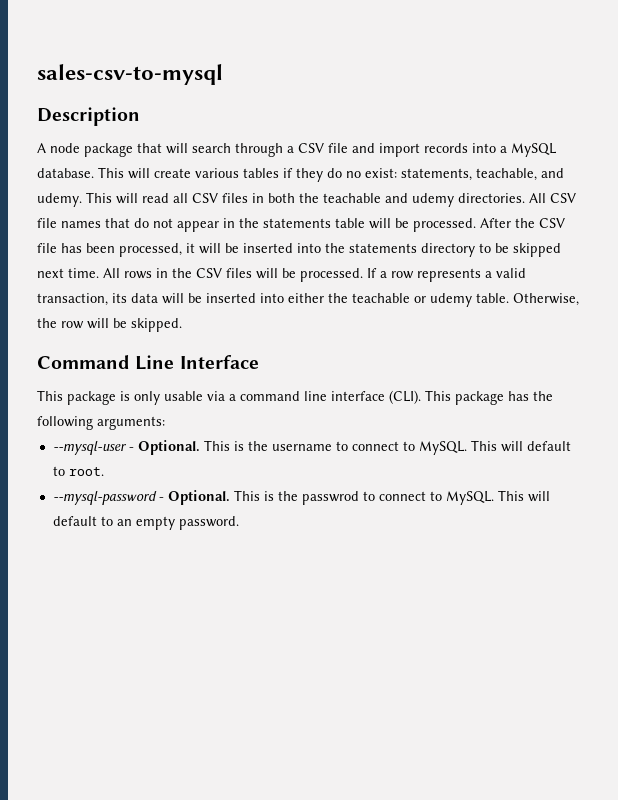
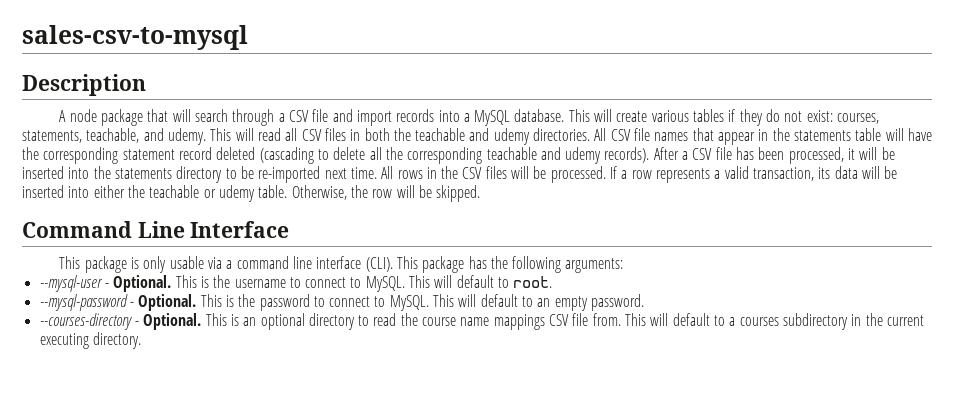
[346,168,397,178] no exist: -> [784,110,880,124] not exist: courses,
[134,218,173,228] do not -> (714, 134) none
[395,218,535,232] be processed. After the -> [907,128,932,141] [22,147,689,164] have the corresponding statement record deleted (cascading to delete all the corresponding teachable and udemy records). After a
[513,243,561,257] skipped -> [258,166,321,183] re-imported
[301,491,359,505] passwrod -> [259,294,310,311] password
(239, 523) none -> [39,313,924,330] [39,332,141,349] // --courses-directory - Optional. This is an optional directory to read the course name mappings CSV file from. This will default to a courses subdirectory in the current executing directory.

